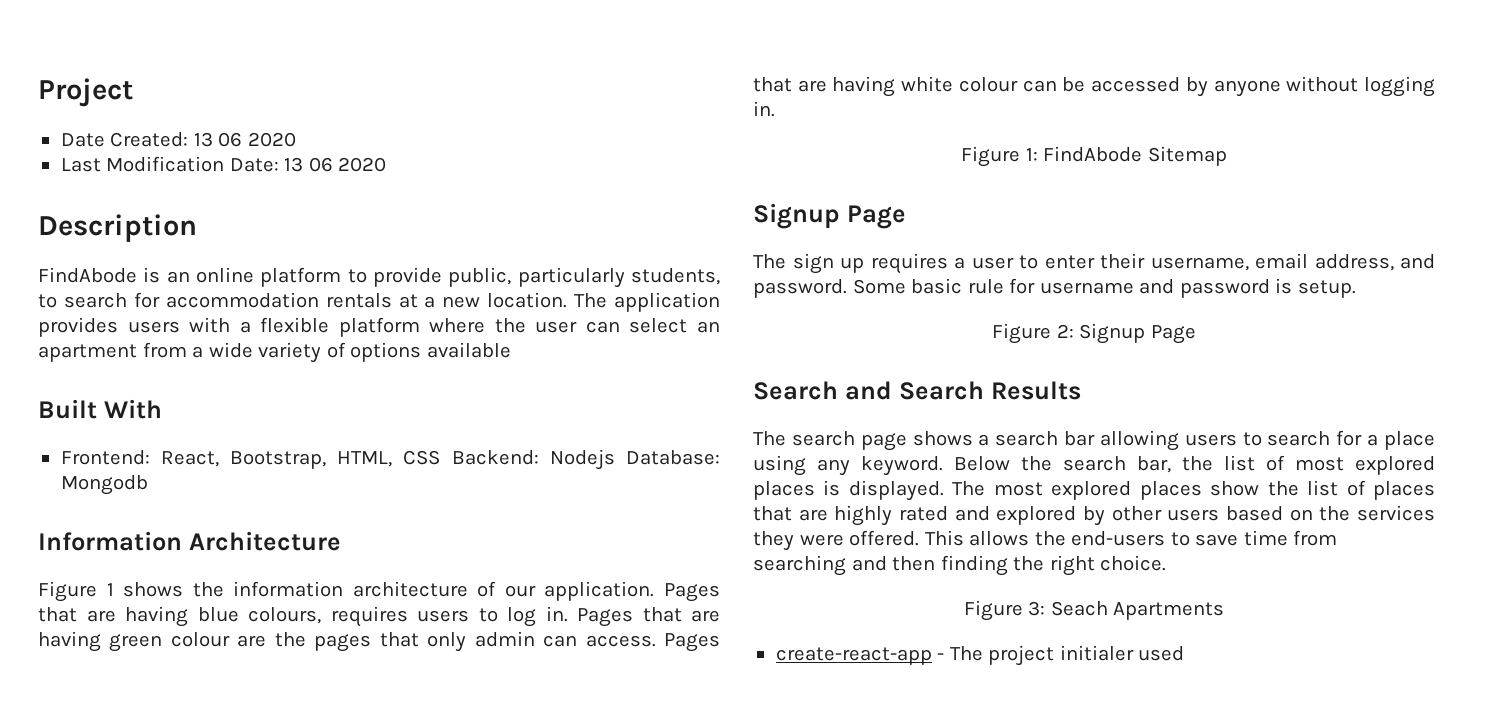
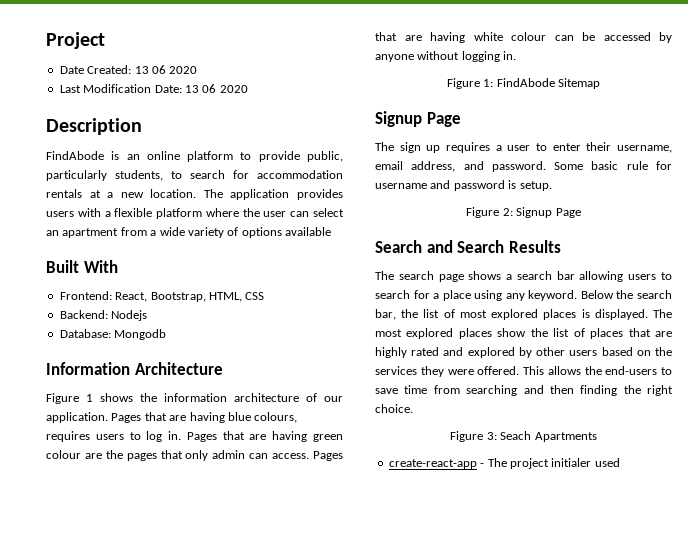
(441, 457) none -> (265, 296) //
(615, 459) none -> (148, 315) //

